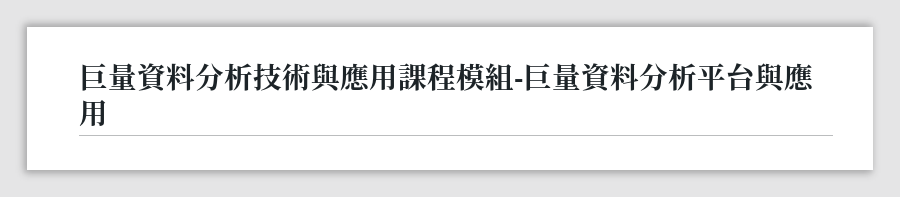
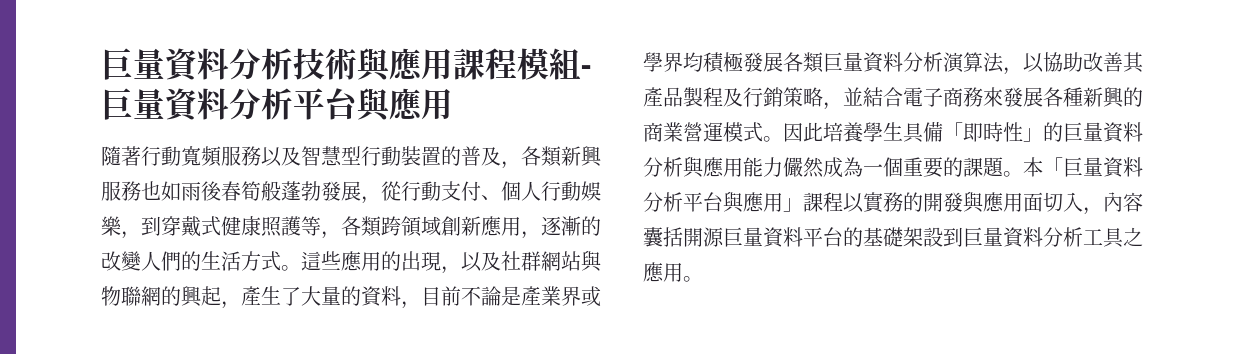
(108, 113) none -> [101,146,602,169] [101,181,601,204] [101,216,601,239] [101,250,602,274] [101,286,601,309] [643,52,1144,75] [643,87,1143,110] [643,122,1143,143] [643,156,1143,178] [643,191,1143,215] [643,227,1143,248] [643,262,703,282] // 隨著行動寬頻服務以及智慧型行動裝置的普及，各類新興服務也如雨後春筍般蓬勃發展，從行動支付、個人行動娛樂，到穿戴式健康照護等，各類跨領域創新應用，逐漸的改變人們的生活方式。這些應用的出現，以及社群網站與物聯網的興起，產生了大量的資料，目前不論是產業界或學界均積極發展各類巨量資料分析演算法，以協助改善其產品製程及行銷策略，並結合電子商務來發展各種新興的商業營運模式。因此培養學生具備「即時性」的巨量資料分析與應用能力儼然成為一個重要的課題。本「巨量資料分析平台與應用」課程以實務的開發與應用面切入，內容囊括開源巨量資料平台的基礎架設到巨量資料分析工具之應用。

